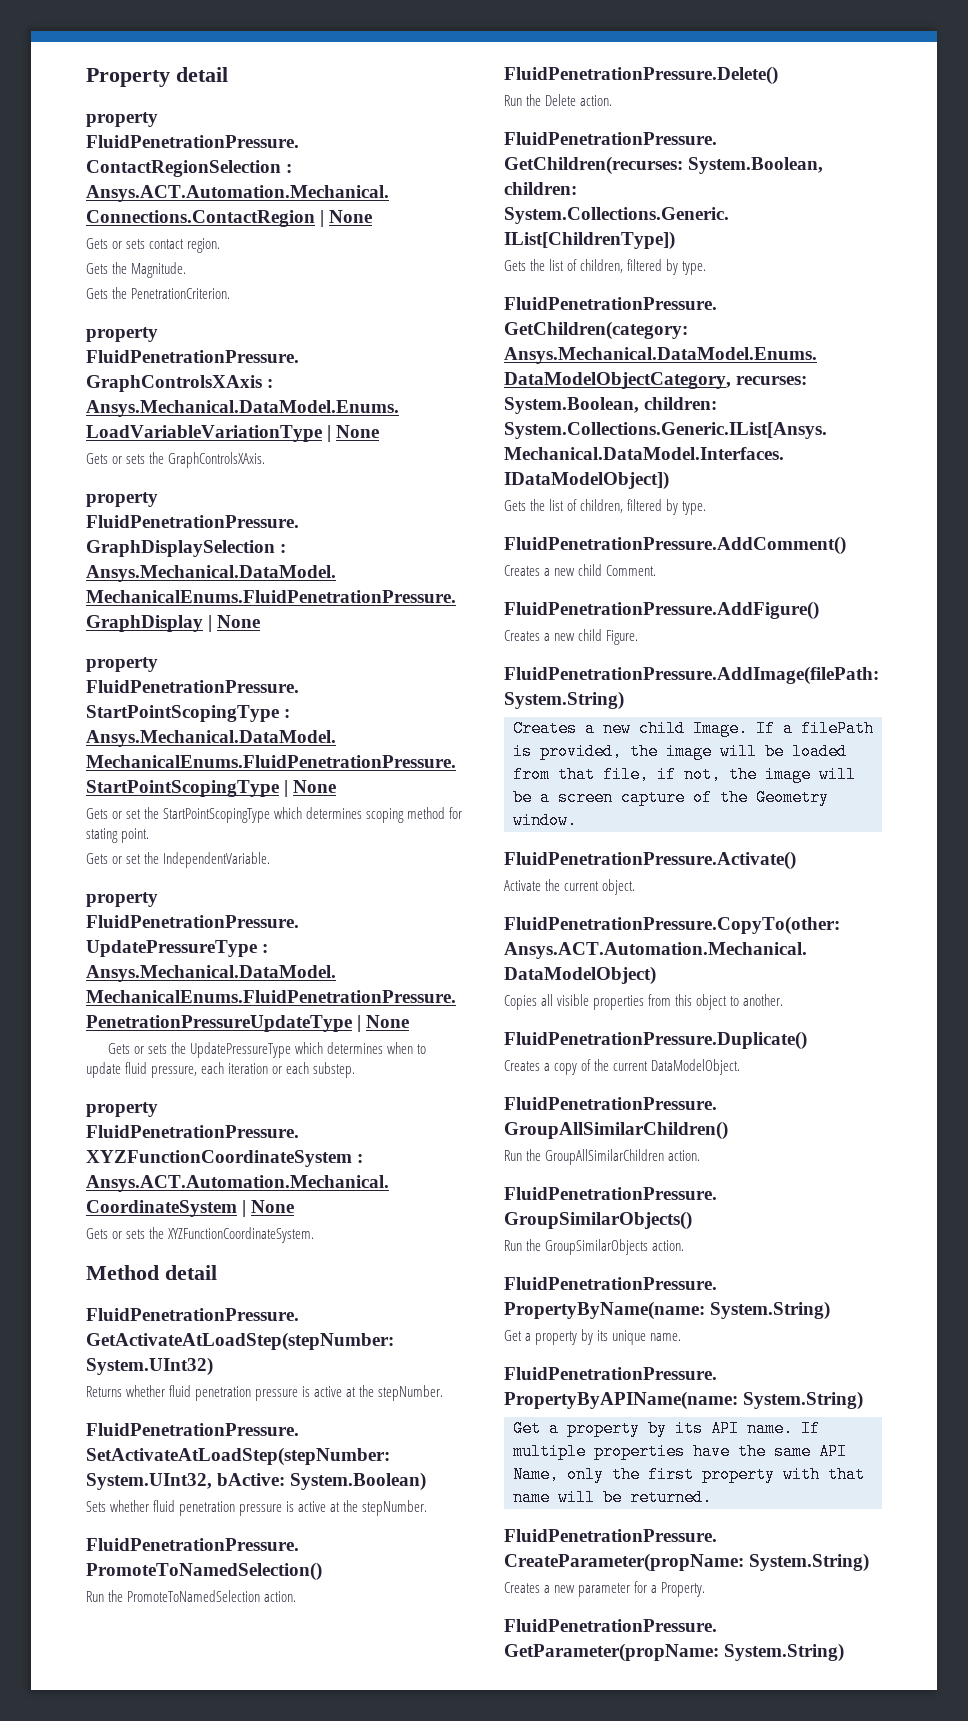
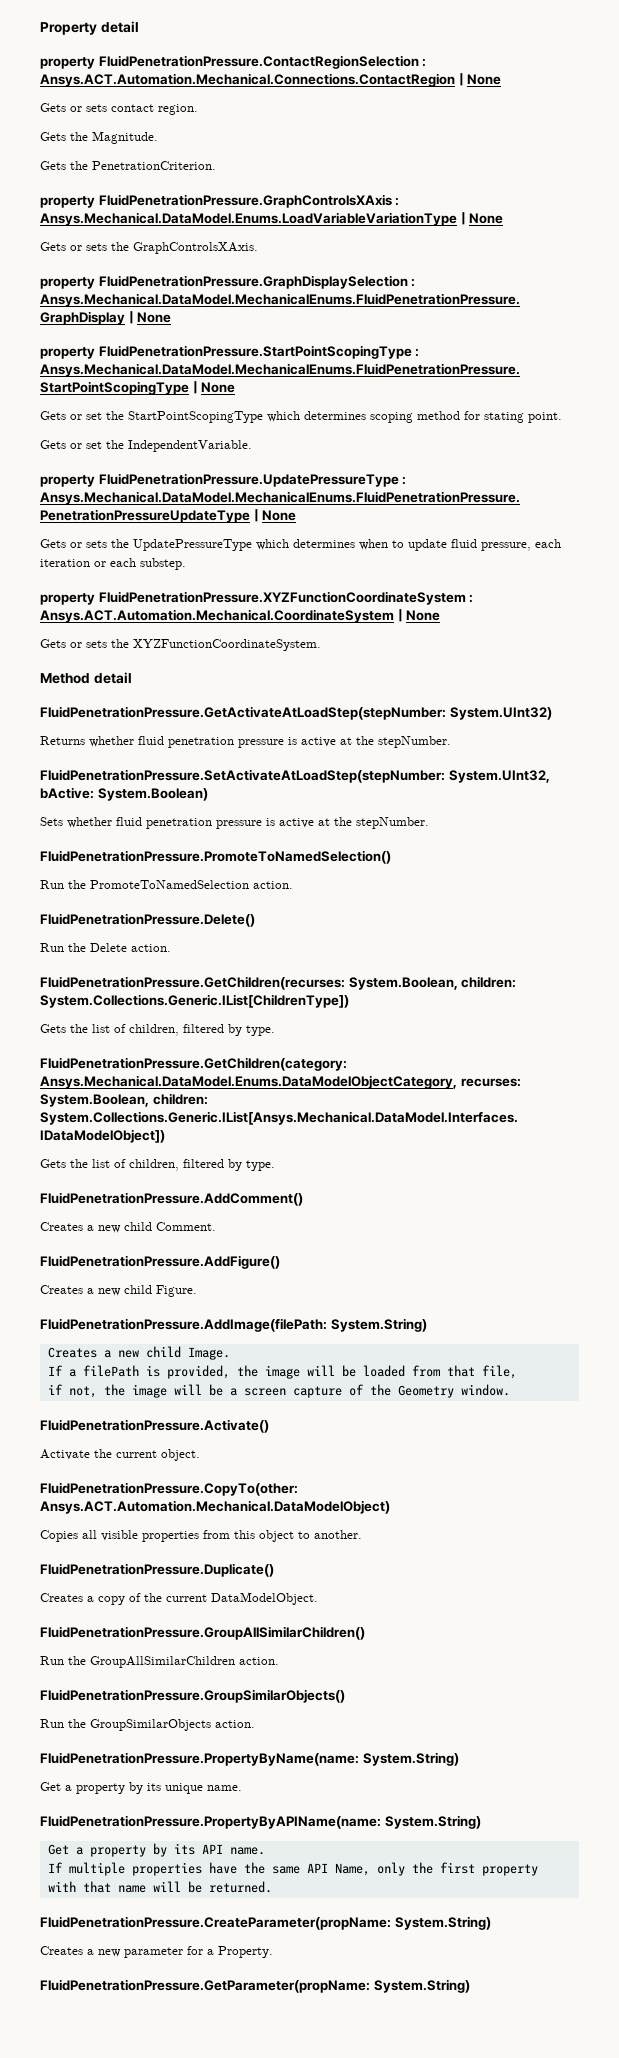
(748, 728) none -> (230, 1353) //
(649, 774) none -> (517, 1372) //
(793, 1428) none -> (265, 1851) //

